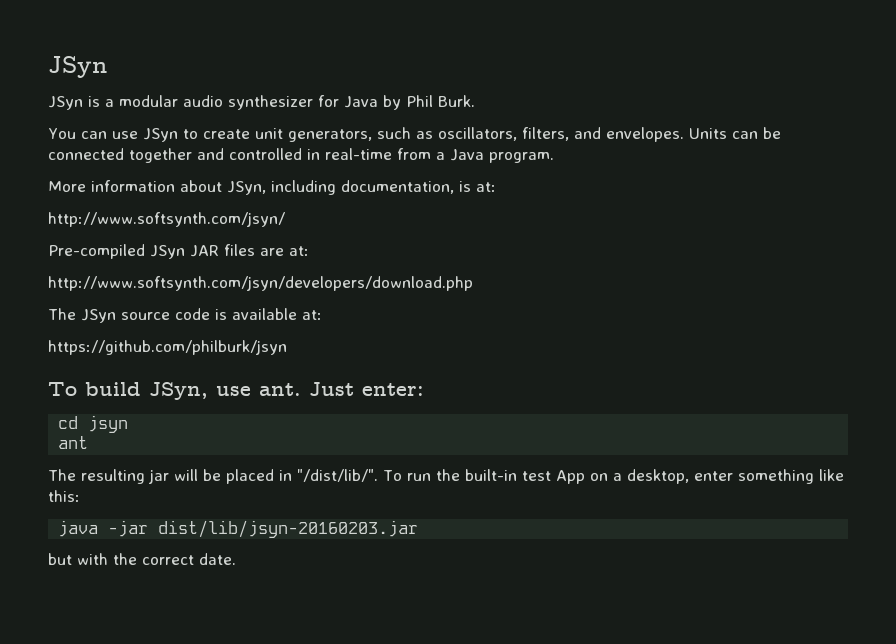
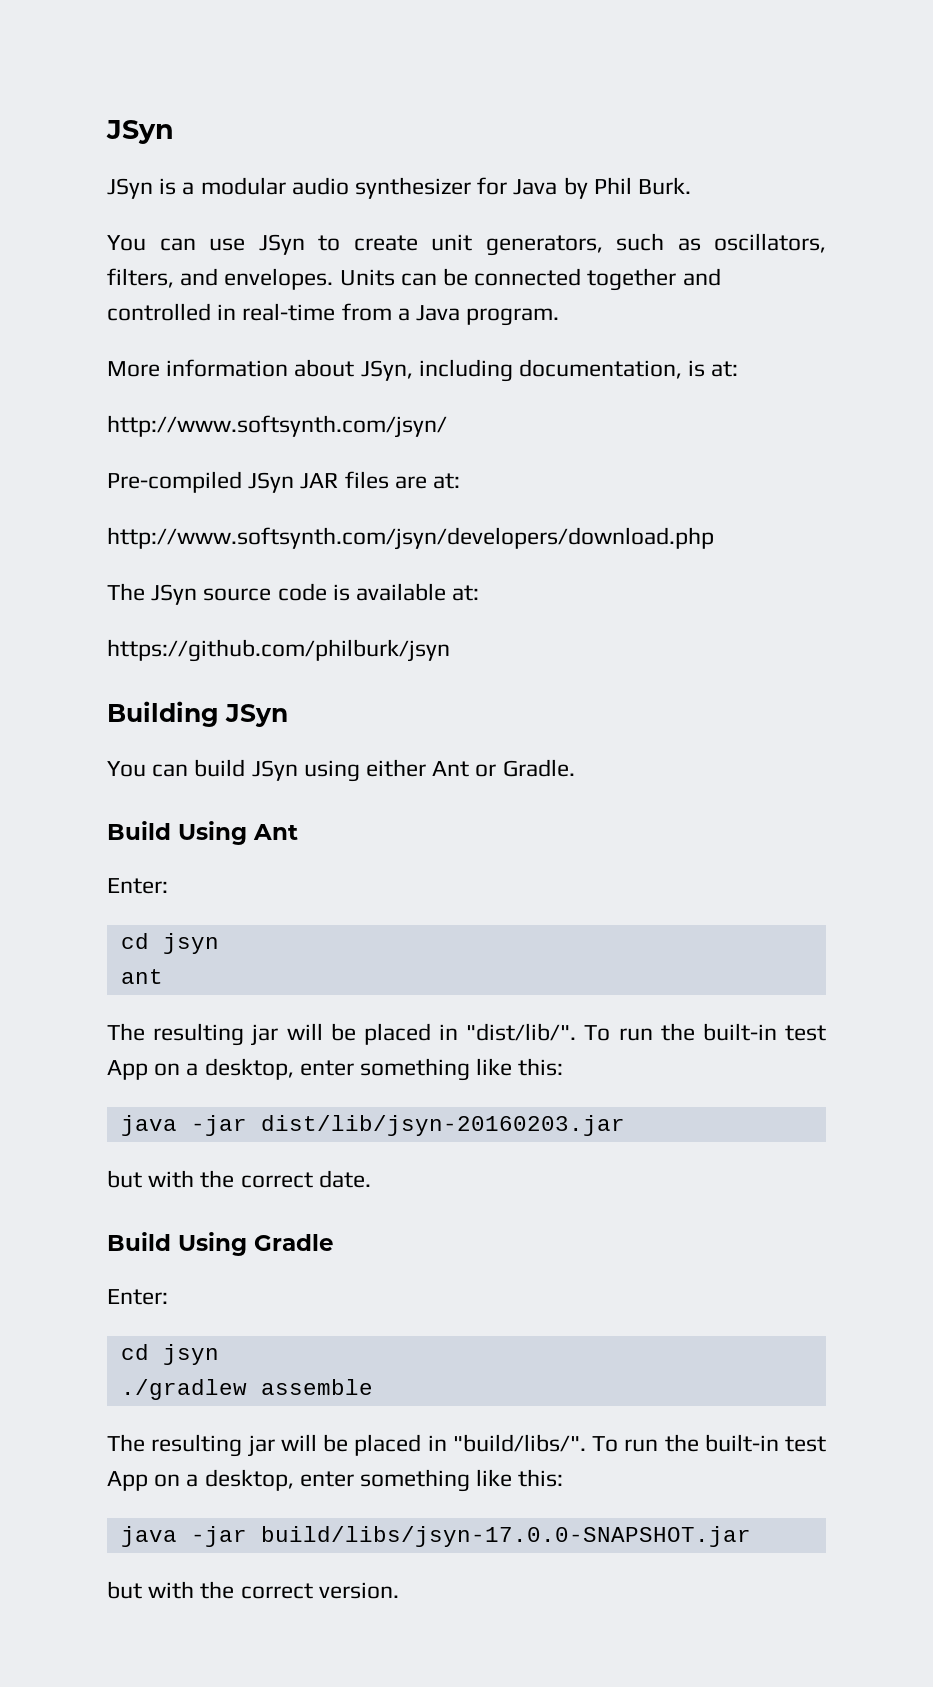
[48,382,424,400] To build JSyn, use ant. Just enter: -> [107,701,288,727] [107,759,575,782] [107,821,298,845] [107,878,168,894] Building JSyn // You can build JSyn using either Ant or Gradle. // Build Using Ant // Enter:
[297,469,378,482] "/dist/lib/". -> [466,1023,577,1041] "dist/lib/".
(236, 559) none -> [107,1232,334,1256] [107,1289,168,1305] [120,1344,219,1365] [120,1379,373,1400] [107,1434,826,1457] [107,1469,564,1492] [120,1526,751,1547] [107,1581,399,1599] // Build Using Gradle // Enter: // cd jsyn // ./gradlew assemble // The resulting jar will be placed in "build/libs/". To run the built-in test App on a desktop, enter something like this: // java -jar build/libs/jsyn-17.0.0-SNAPSHOT.jar // but with the correct version.

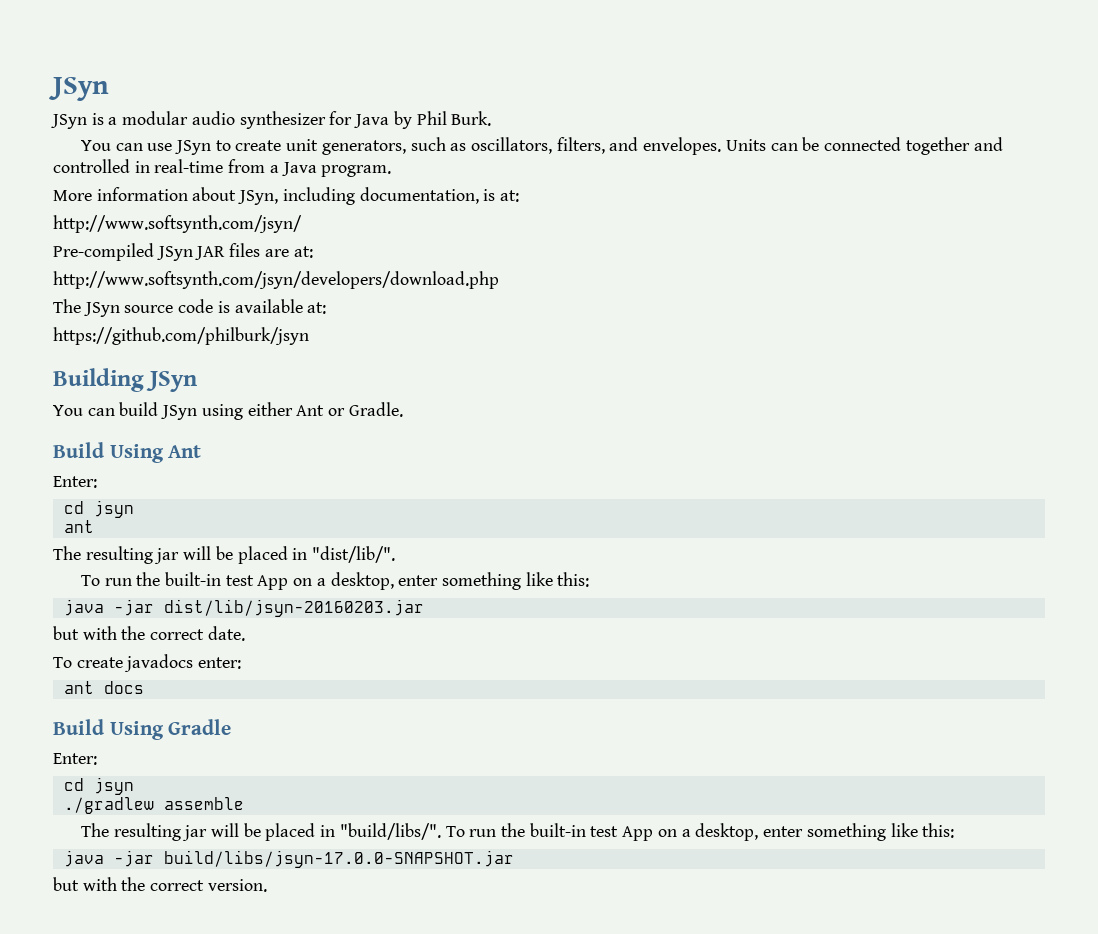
(577, 1032) none -> (396, 554) //
(371, 1179) none -> [53,654,242,672] [63,681,144,694] // To create javadocs enter: // ant docs

